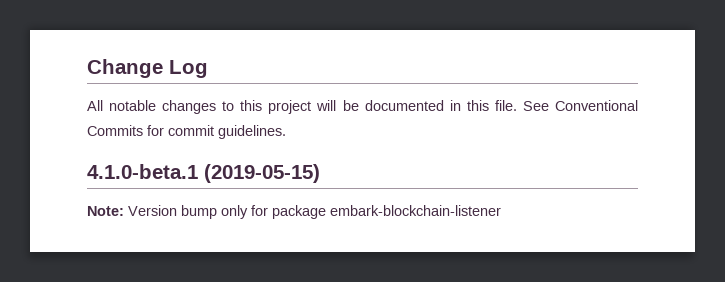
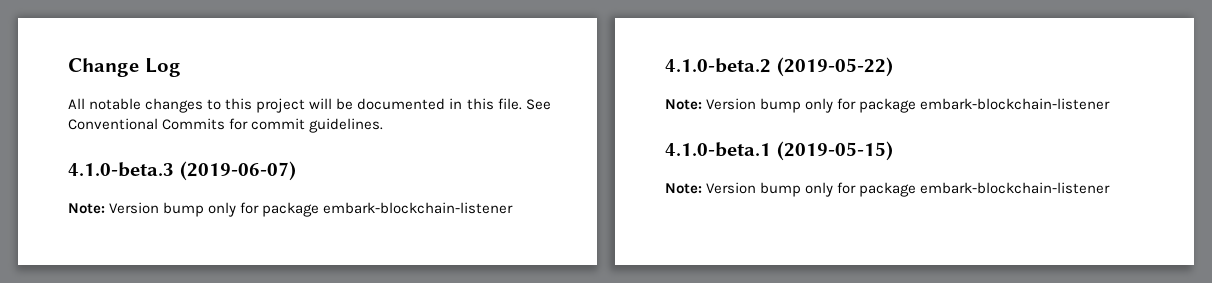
(286, 132) none -> [68,161,296,181] [68,202,514,217] [665,57,893,77] [665,98,1111,113] // 4.1.0-beta.3 (2019-06-07) // Note: Version bump only for package embark-blockchain-listener // 4.1.0-beta.2 (2019-05-22) // Note: Version bump only for package embark-blockchain-listener

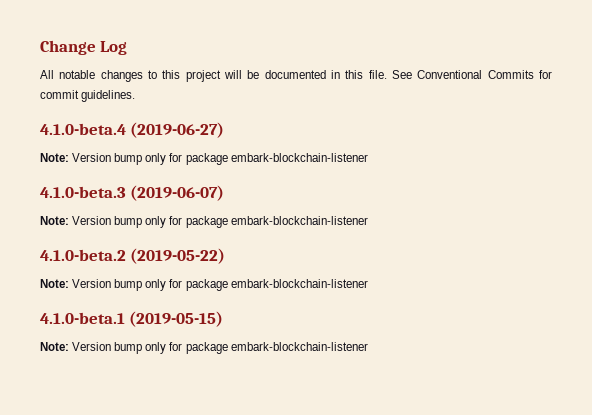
(384, 125) none -> [40,122,225,138] [40,153,368,165] // 4.1.0-beta.4 (2019-06-27) // Note: Version bump only for package embark-blockchain-listener

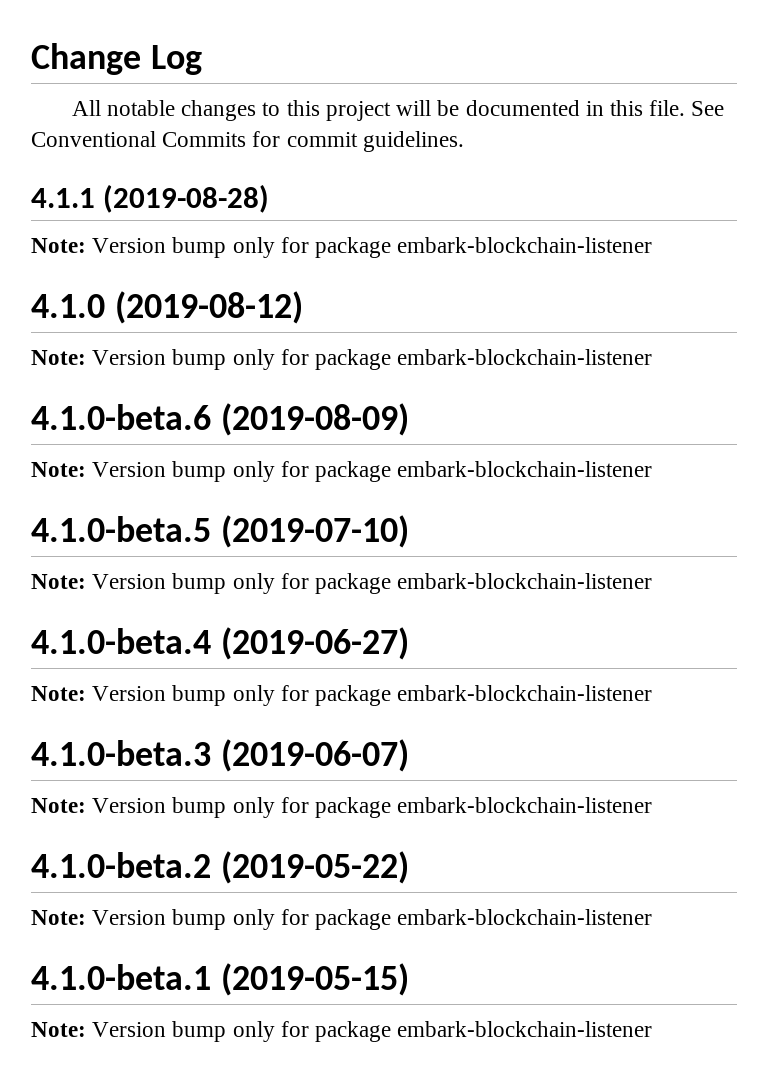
(136, 96) none -> [31,184,270,213] [31,237,653,258] [31,291,303,324] [31,349,653,370] [31,403,409,436] [31,461,653,482] [31,515,409,548] [31,573,653,594] // 4.1.1 (2019-08-28) // Note: Version bump only for package embark-blockchain-listener // 4.1.0 (2019-08-12) // Note: Version bump only for package embark-blockchain-listener // 4.1.0-beta.6 (2019-08-09) // Note: Version bump only for package embark-blockchain-listener // 4.1.0-beta.5 (2019-07-10) // Note: Version bump only for package embark-blockchain-listener

